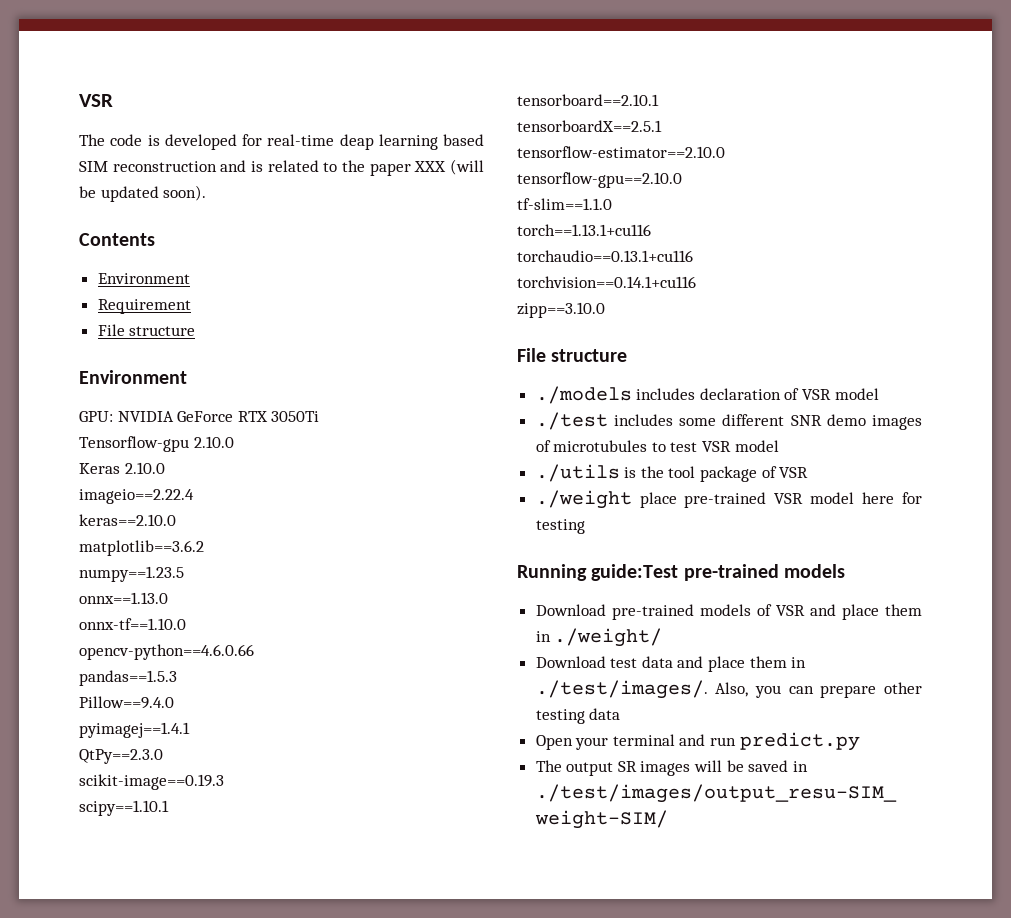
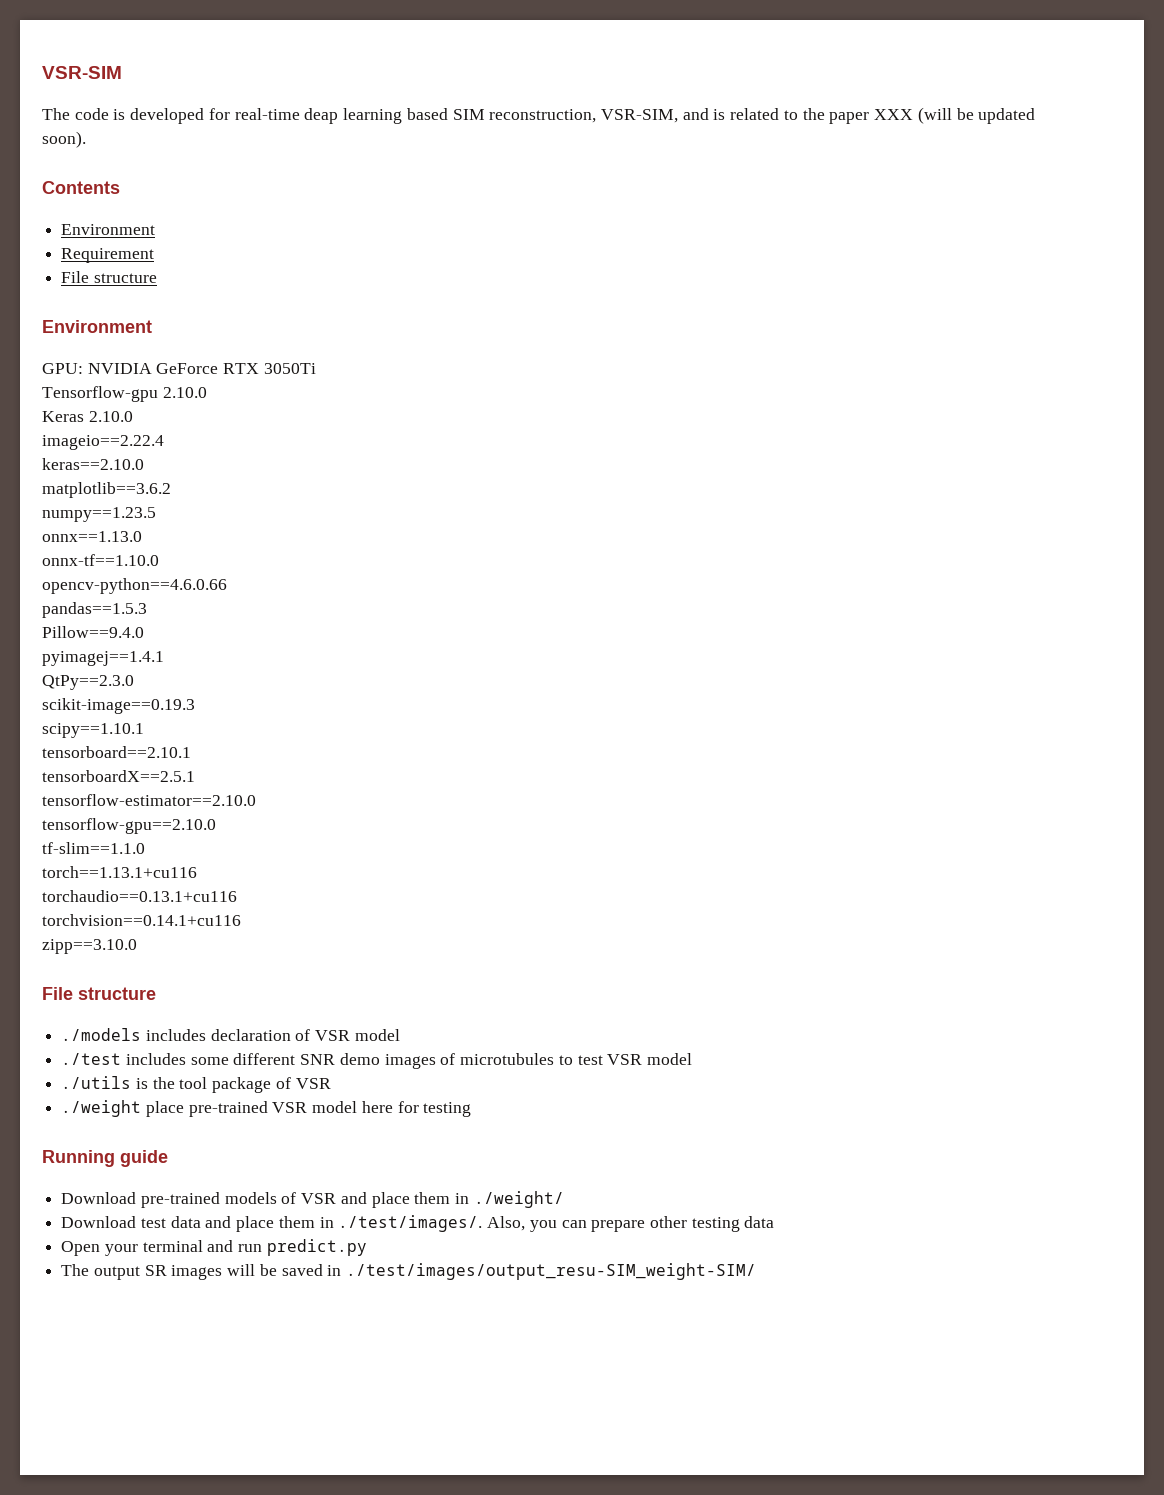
[79,94,113,107] VSR -> [42,66,122,79] VSR-SIM
[112,161,217,172] reconstruction -> [489,109,678,123] reconstruction, VSR-SIM,
[591,564,845,581] guide:Test pre-trained models -> [120,1150,168,1167] guide

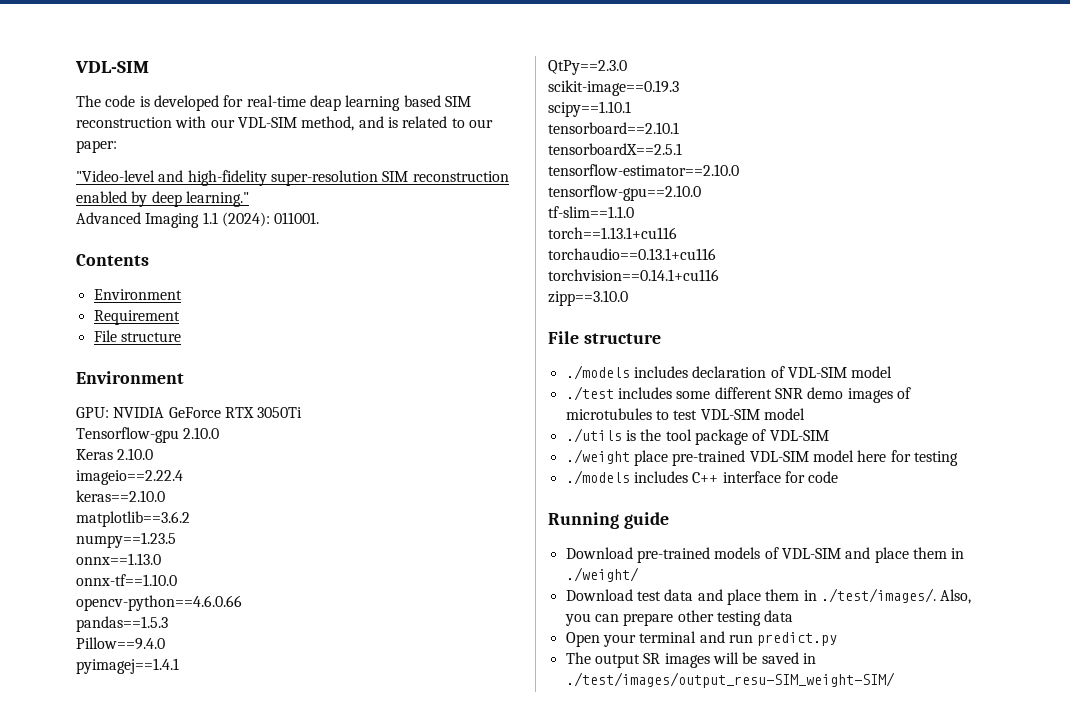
[42,66,122,79] VSR-SIM -> [75,61,149,73] VDL-SIM
[489,107,1036,124] [42,131,86,148] reconstruction, VSR-SIM, and is related to the paper XXX (will be updated soon). -> [76,116,493,131] [76,140,117,153] [76,170,509,186] [76,191,249,207] [76,212,320,228] reconstruction with our VDL-SIM method, and is related to our paper: // "Video-level and high-fidelity super-resolution SIM reconstruction enabled by deep learning." // Advanced Imaging 1.1 (2024): 011001.
[315,1030,351,1041] VSR -> [787,367,847,378] VDL-SIM
[607,1054,643,1065] VSR -> [700,409,760,420] VDL-SIM
[295,1078,331,1089] VSR -> [769,430,829,441] VDL-SIM
[272,1102,308,1113] VSR -> [749,451,809,462] VDL-SIM
(472, 1109) none -> [565,470,839,485] // ./models includes C++ interface for code
[301,1193,337,1204] VSR -> [781,548,841,559] VDL-SIM

